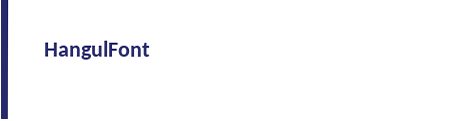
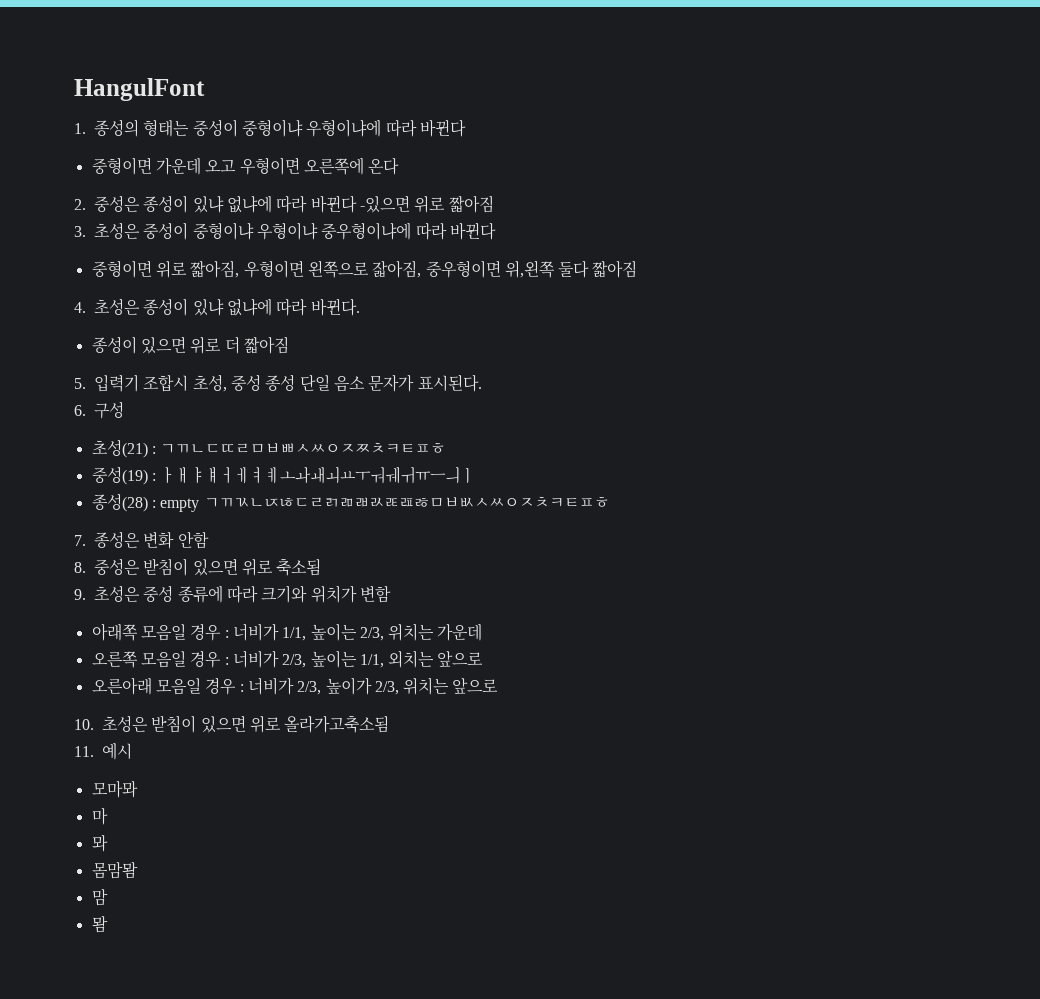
(151, 50) none -> [74,119,467,137] [91,157,400,175] [74,195,494,213] [74,222,497,240] [91,260,638,278] [74,298,360,316] [91,336,289,354] [74,374,482,392] [74,401,125,419] [91,439,446,458] [91,466,476,485] [91,493,609,512] [74,531,209,549] [74,558,322,576] [74,585,392,603] [91,623,483,641] [91,650,484,668] [91,677,499,695] [74,715,390,733] [74,743,132,760] [91,780,138,798] [91,807,108,825] [91,834,108,852] [91,861,138,879] [91,889,108,906] [91,915,108,933] // 1. 종성의 형태는 중성이 중형이냐 우형이냐에 따라 바뀐다 // 중형이면 가운데 오고 우형이면 오른쪽에 온다 // 2. 중성은 종성이 있냐 없냐에 따라 바뀐다 -있으면 위로 짧아짐 // 3. 초성은 중성이 중형이냐 우형이냐 중우형이냐에 따라 바뀐다 // 중형이면 위로 짧아짐, 우형이면 왼쪽으로 잛아짐, 중우형이면 위,왼쪽 둘다 짧아짐 // 4. 초성은 종성이 있냐 없냐에 따라 바뀐다. // 종성이 있으면 위로 더 짧아짐 // 5. 입력기 조합시 초성, 중성 종성 단일 음소 문자가 표시된다. // 6. 구성 // 초성(21) : ㄱㄲㄴㄷㄸㄹㅁㅂㅃㅅㅆㅇㅈㅉㅊㅋㅌㅍㅎ // 중성(19) : ㅏㅐㅑㅒㅓㅔㅕㅖㅗㅘㅙㅚㅛㅜㅝㅞㅟㅠㅡㅢㅣ // 종성(28) : empty ㄱㄲㄳㄴㄵㄶㄷㄹㄺㄻㄼㄽㄾㄿㅀㅁㅂㅄㅅㅆㅇㅈㅊㅋㅌㅍㅎ // 7. 종성은 변화 안함 // 8. 중성은 받침이 있으면 위로 축소됨 // 9. 초성은 중성 종류에 따라 크기와 위치가 변함 // 아래쪽 모음일 경우 : 너비가 1/1, 높이는 2/3, 위치는 가운데 // 오른쪽 모음일 경우 : 너비가 2/3, 높이는 1/1, 외치는 앞으로 // 오른아래 모음일 경우 : 너비가 2/3, 높이가 2/3, 위치는 앞으로 // 10. 초성은 받침이 있으면 위로 올라가고축소됨 // 11. 예시 // 모마뫄 // 마 // 뫄 // 몸맘뫔 // 맘 // 뫔

